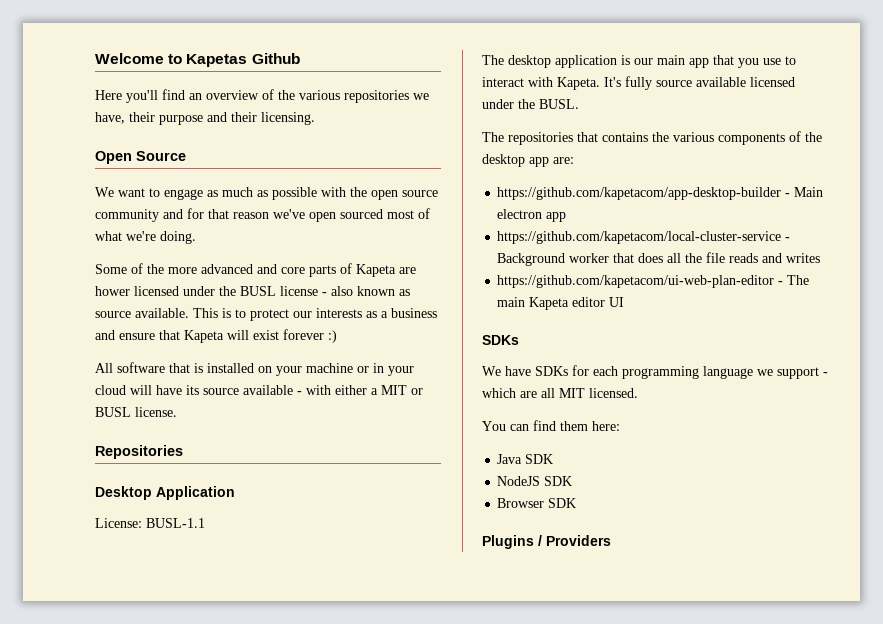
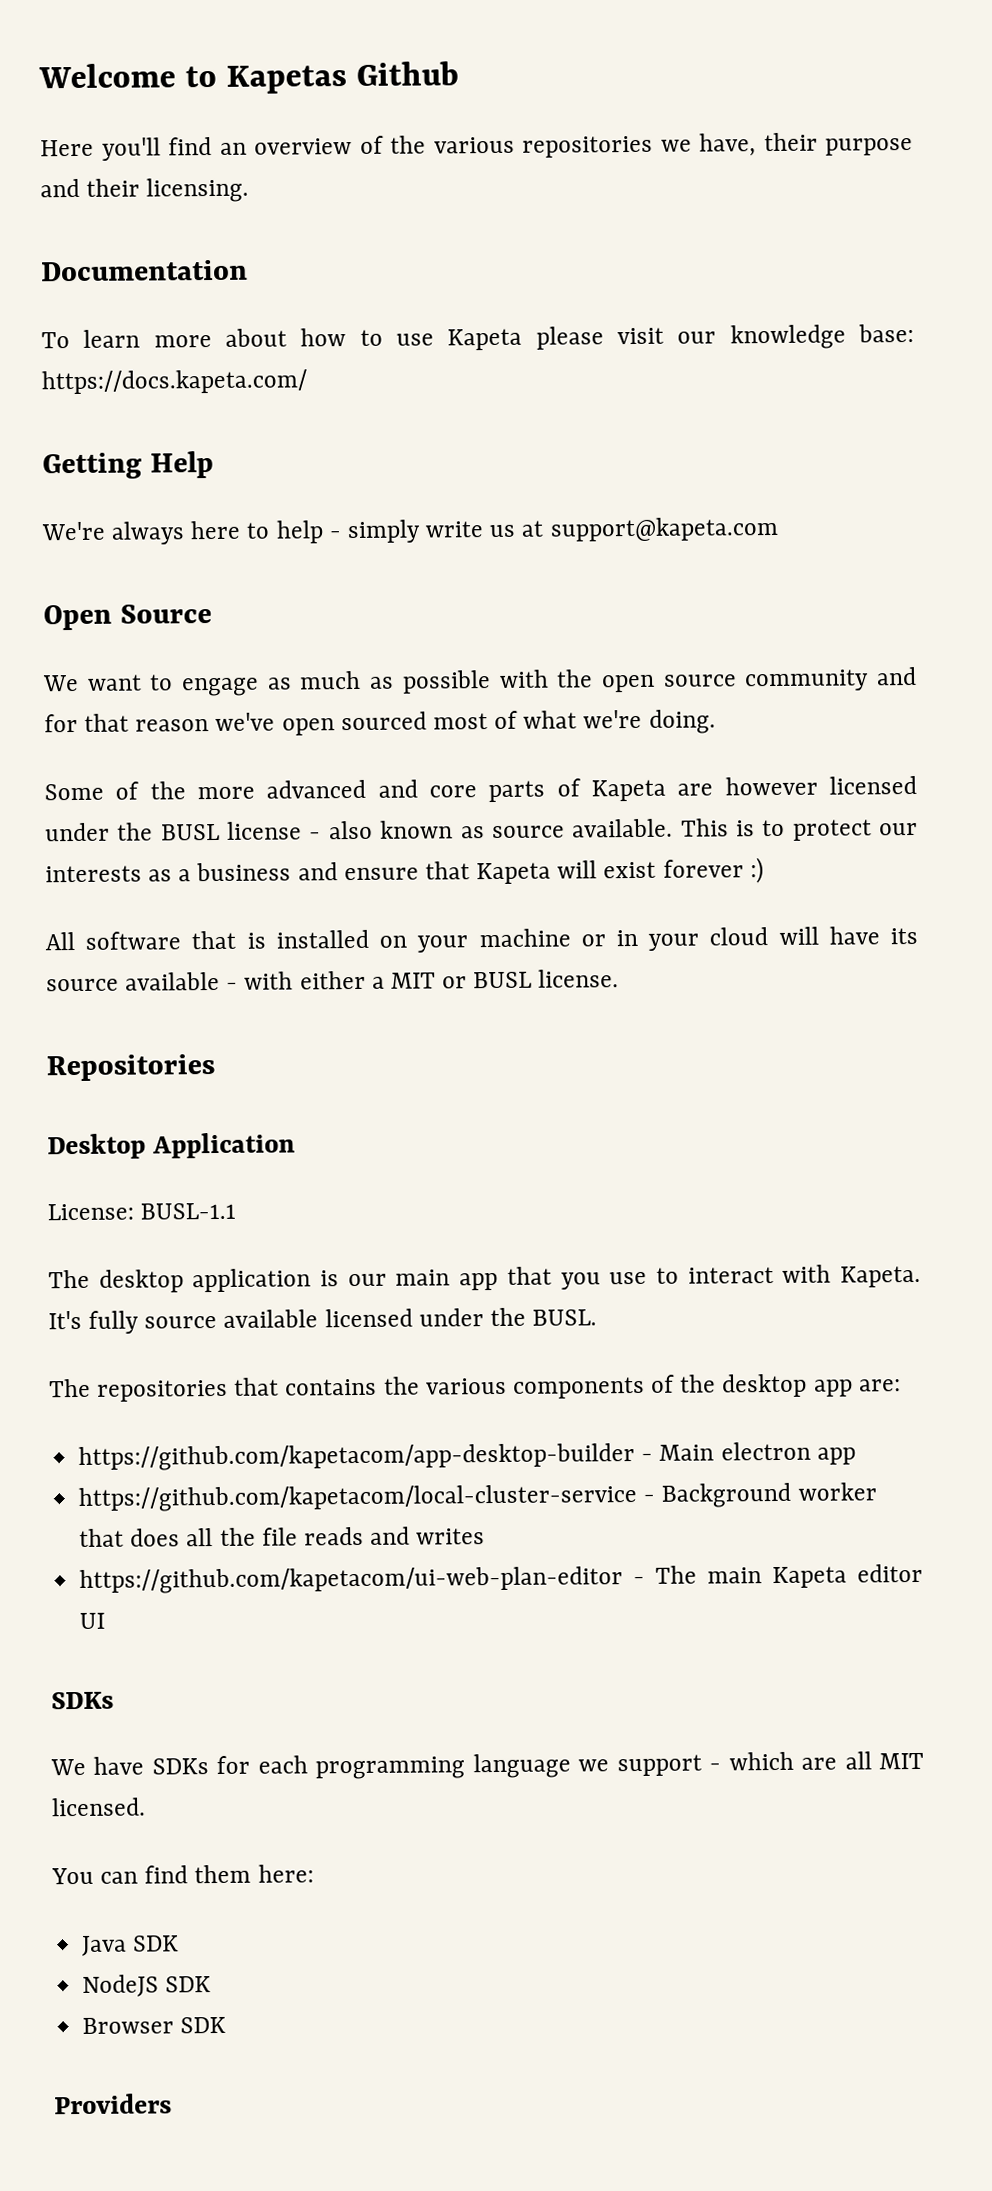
(315, 118) none -> [41,259,248,282] [41,323,914,351] [41,369,307,395] [42,451,214,480] [41,516,779,545] // Documentation // To learn more about how to use Kapeta please visit our knowledge base: https://docs.kapeta.com/ // Getting Help // We're always here to help - simply write us at support@kapeta.com
[95,286,130,296] hower -> [724,776,818,796] however
[482,535,542,549] Plugins / -> (227, 2025) none

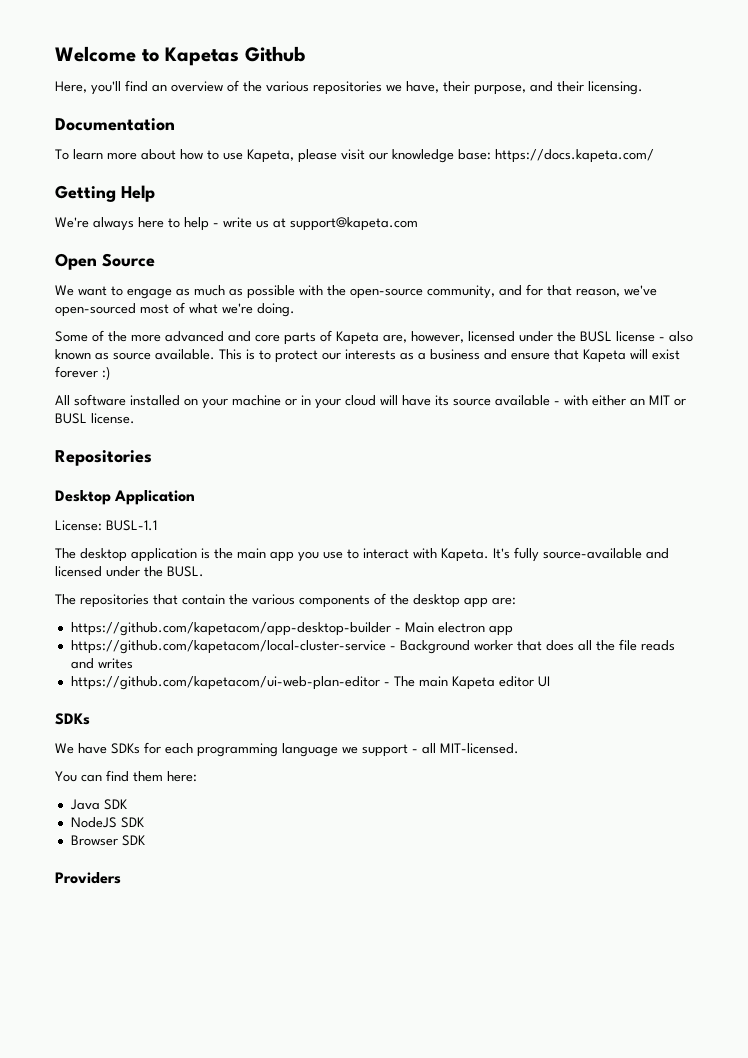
[40,139,94,157] Here -> [55,81,87,93] Here,
[825,137,913,156] purpose -> [474,84,526,95] purpose,
[447,328,523,351] Kapeta -> [247,149,294,163] Kapeta,
[346,519,421,544] simply -> (219, 225) none
[600,666,918,693] [44,711,427,736] open source community and for that reason we've open sourced -> [350,284,657,299] [55,303,136,317] open-source community, and for that reason, we've open-sourced
[677,776,818,796] are however -> [383,331,464,343] are, however,
[191,930,266,950] that is -> (126, 400) none
[371,976,385,989] a -> [630,398,645,406] an
[347,1273,387,1287] our -> [214,548,233,559] the
[506,1266,552,1285] that -> (294, 556) none
[144,1309,319,1329] source available -> [543,548,669,559] source-available and
[285,1378,378,1396] contains -> [182,594,225,605] contain
[728,1751,924,1771] [52,1797,146,1817] which are all MIT licensed. -> [422,743,519,754] all MIT-licensed.

